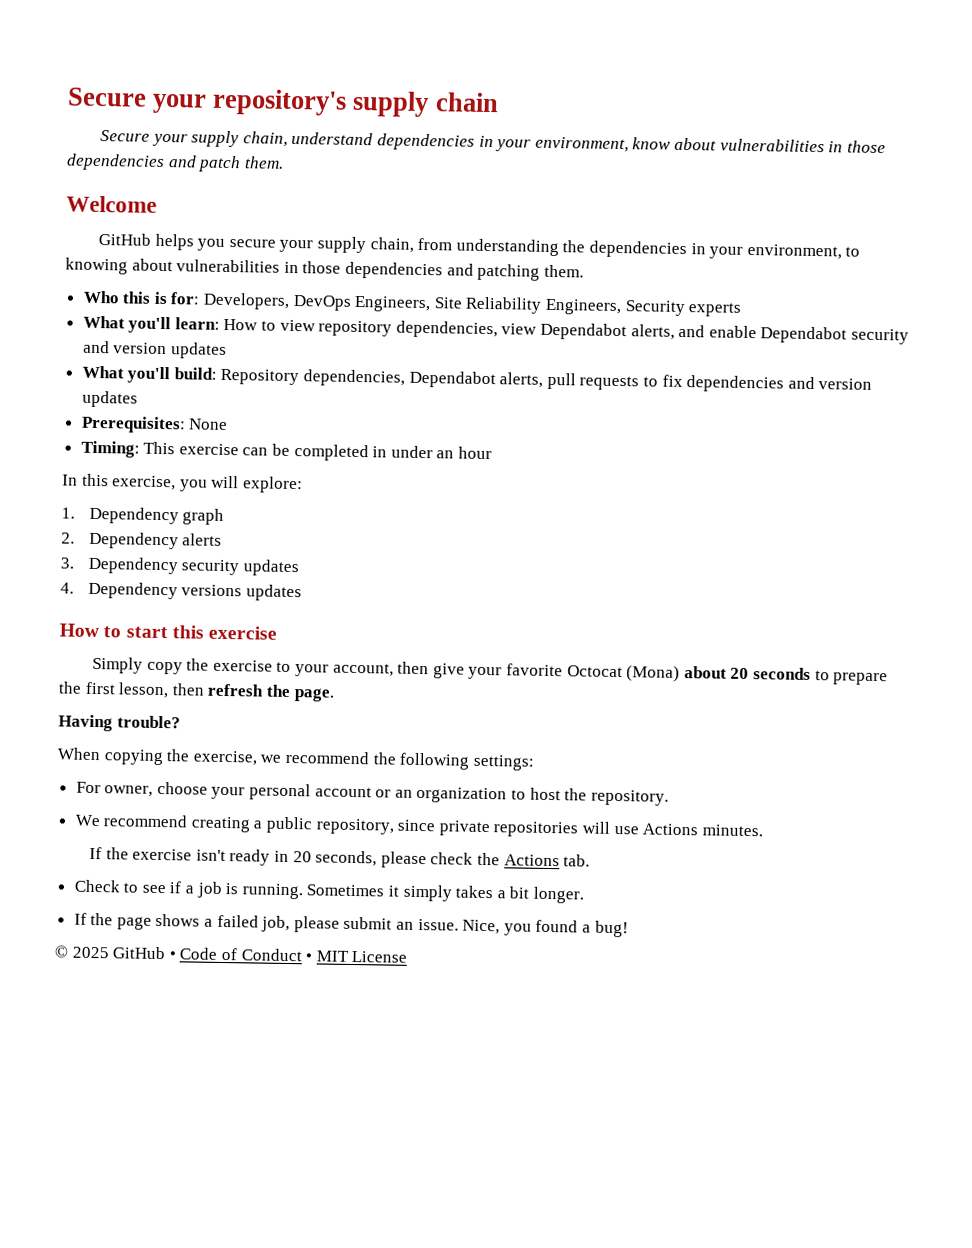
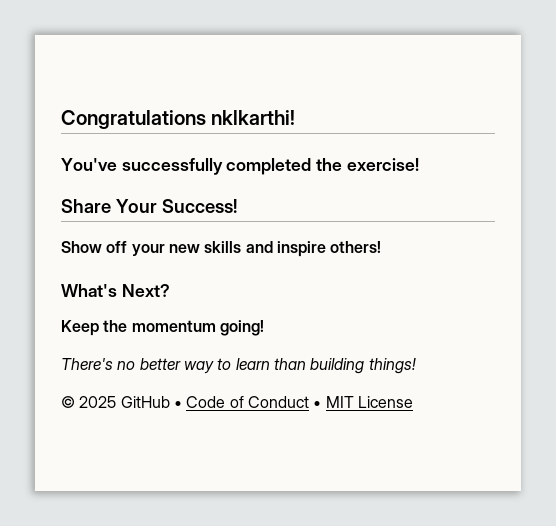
[67,87,499,118] [100,130,886,154] [66,153,284,173] [66,195,157,213] [98,233,861,260] [65,257,584,281] [82,290,742,317] [82,315,909,345] [82,340,227,359] [81,365,873,393] [81,390,138,408] [80,415,229,434] [80,440,493,462] [62,473,303,494] [61,506,225,525] [61,531,223,550] [60,556,299,577] [60,581,302,602] [59,623,278,640] [92,656,889,686] [58,681,334,702] [58,714,181,732] [57,747,534,771] [75,781,669,806] [74,814,763,838] [89,846,591,869] [73,879,584,904] [73,912,629,938] Secure your repository's supply chain // Secure your supply chain, understand dependencies in your environment, know about vulnerabilities in those dependencies and patch them. // Welcome // GitHub helps you secure your supply chain, from understanding the dependencies in your environment, to knowing about vulnerabilities in those dependencies and patching them. // Who this is for: Developers, DevOps Engineers, Site Reliability Engineers, Security experts // What you'll learn: How to view repository dependencies, view Dependabot alerts, and enable Dependabot security and version updates // What you'll build: Repository dependencies, Dependabot alerts, pull requests to fix dependencies and version updates // Prerequisites: None // Timing: This exercise can be completed in under an hour // In this exercise, you will explore: // 1. Dependency graph // 2. Dependency alerts // 3. Dependency security updates // 4. Dependency versions updates // How to start this exercise // Simply copy the exercise to your account, then give your favorite Octocat (Mona) about 20 seconds to prepare the first lesson, then refresh the page. // Having trouble? // When copying the exercise, we recommend the following settings: // For owner, choose your personal account or an organization to host the repository. // We recommend creating a public repository, since private repositories will use Actions minutes. // If the exercise isn't ready in 20 seconds, please check the Actions tab. // Check to see if a job is running. Sometimes it simply takes a bit longer. // If the page shows a failed job, please submit an issue. Nice, you found a bug! -> [61,110,296,129] [61,158,419,175] [61,199,237,213] [61,241,382,257] [61,284,170,297] [61,320,264,336] [61,358,416,374] Congratulations nklkarthi! // You've successfully completed the exercise! // Share Your Success! // Show off your new skills and inspire others! // What's Next? // Keep the momentum going! // There's no better way to learn than building things!

